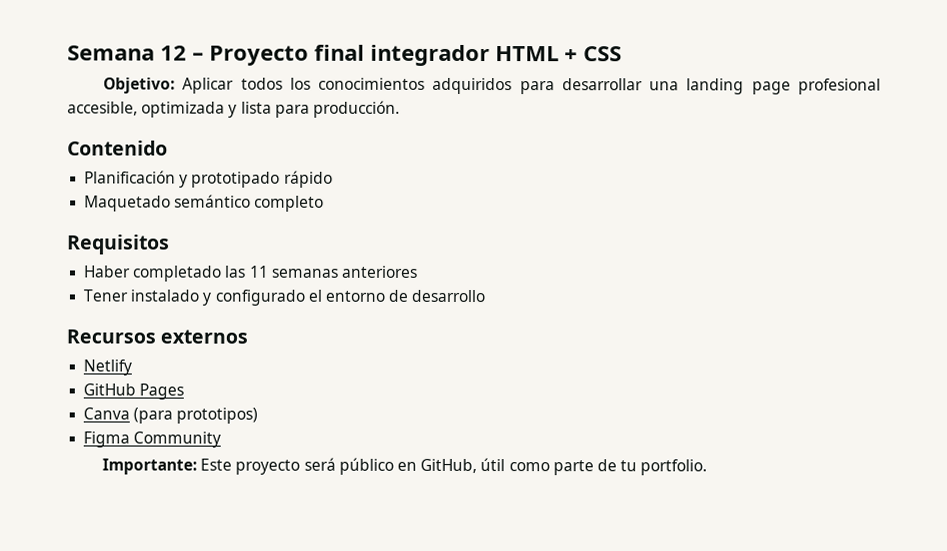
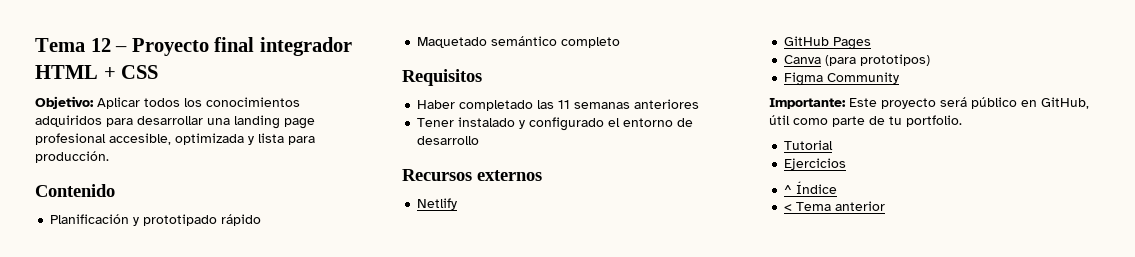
[67,45,155,61] Semana -> [35,38,85,52] Tema
(708, 467) none -> [784,140,834,150] [784,158,847,170] [784,181,838,194] [784,201,886,211] // Tutorial // Ejercicios // ^ Índice // < Tema anterior

